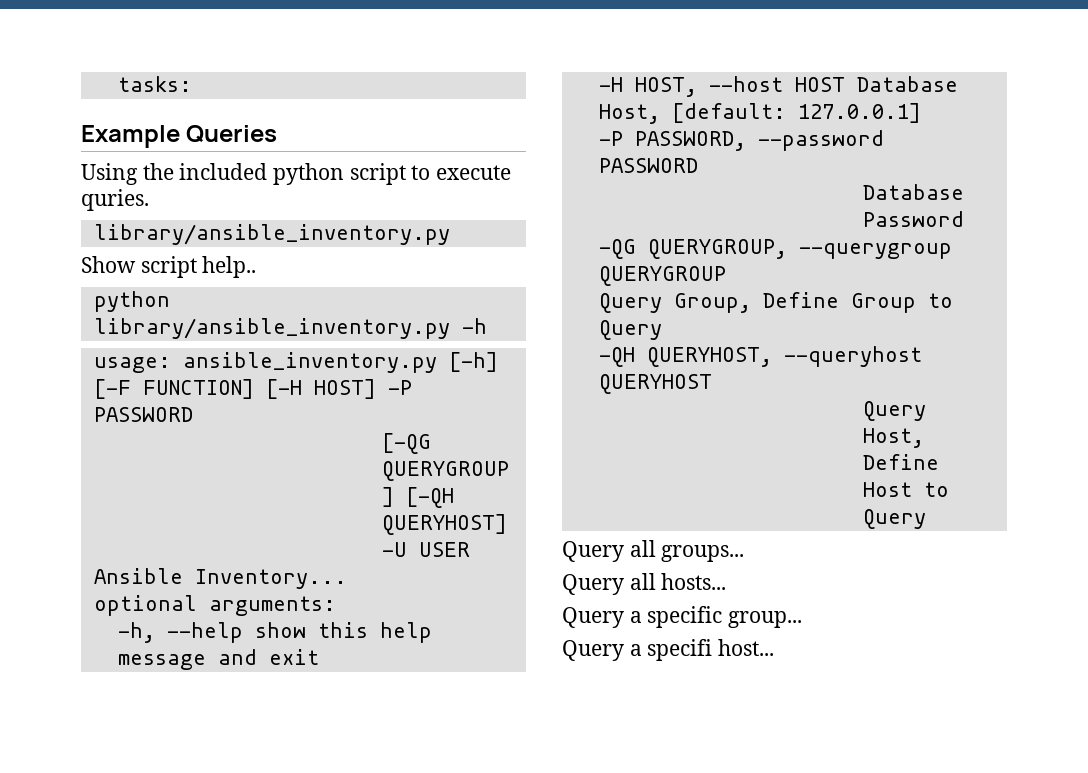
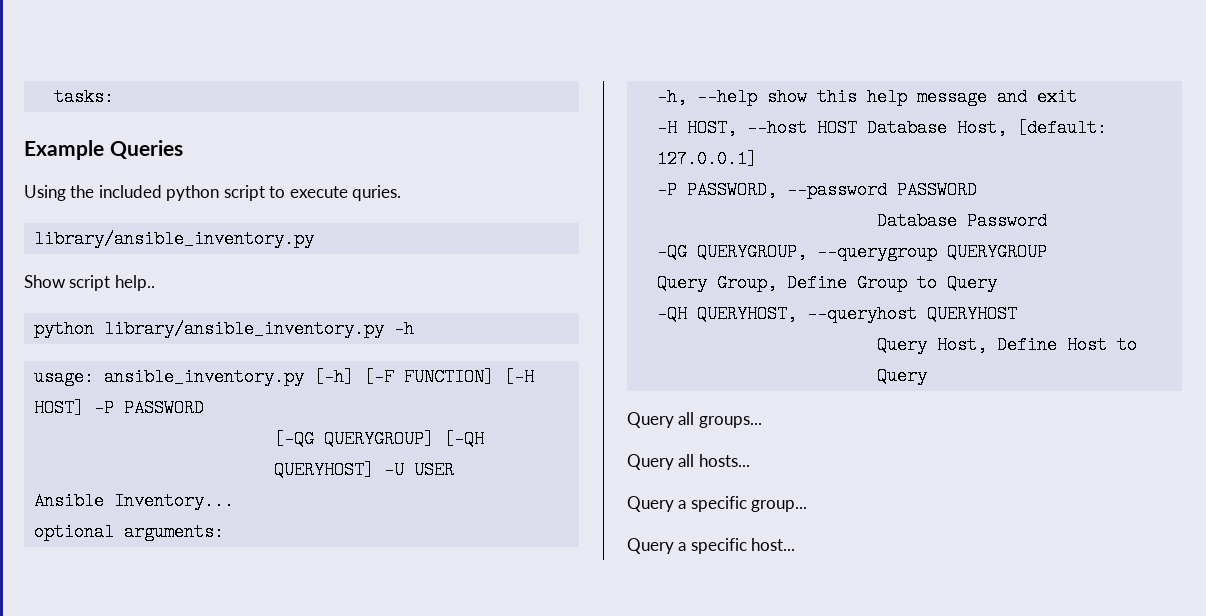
[647,639,713,661] specifi -> [690,538,747,554] specific

